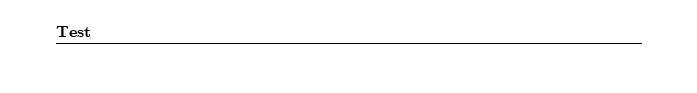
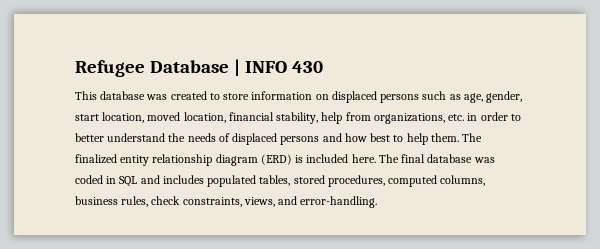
[56,26,91,37] Test -> [75,59,323,77] [75,91,523,103] [75,112,521,124] [75,133,483,145] [75,154,495,166] [75,175,486,187] [75,196,378,208] Refugee Database | INFO 430 // This database was created to store information on displaced persons such as age, gender, start location, moved location, financial stability, help from organizations, etc. in order to better understand the needs of displaced persons and how best to help them. The finalized entity relationship diagram (ERD) is included here. The final database was coded in SQL and includes populated tables, stored procedures, computed columns, business rules, check constraints, views, and error-handling.

